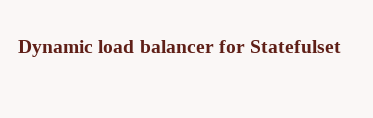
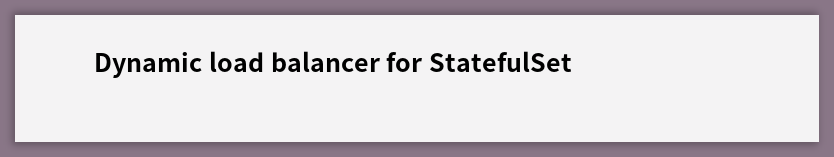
[250,40,342,53] Statefulset -> [429,51,572,72] StatefulSet

